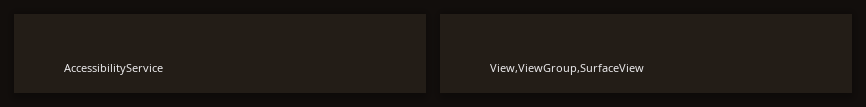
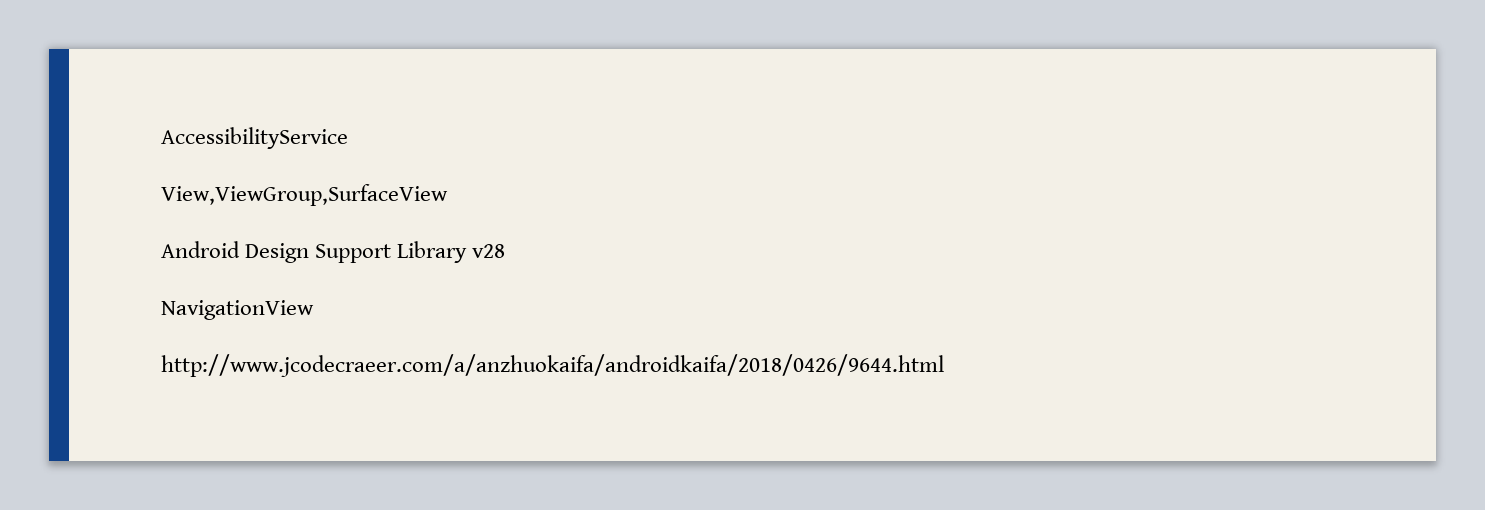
(644, 69) none -> [161,241,506,263] [161,300,314,320] [161,354,944,377] // Android Design Support Library v28 // NavigationView // http://www.jcodecraeer.com/a/anzhuokaifa/androidkaifa/2018/0426/9644.html

